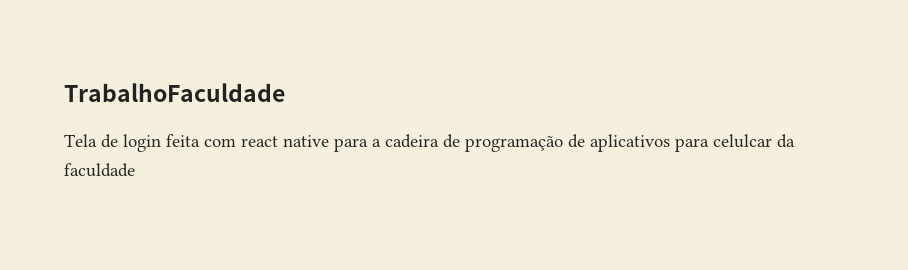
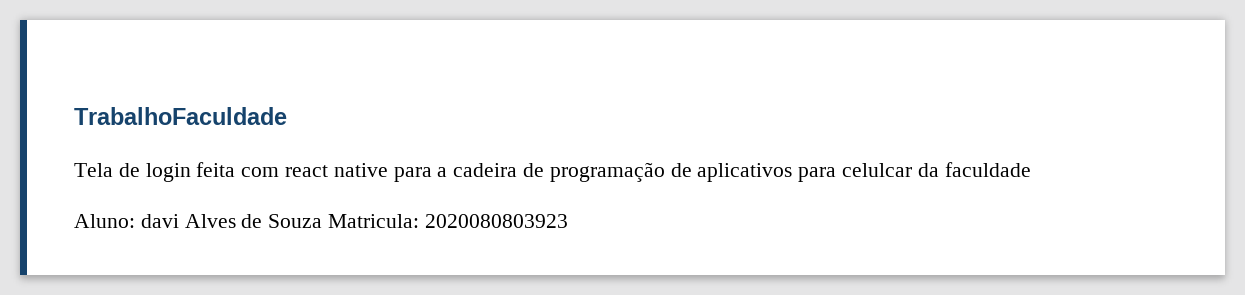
(135, 170) none -> [74,214,568,228] // Aluno: davi Alves de Souza Matricula: 2020080803923

